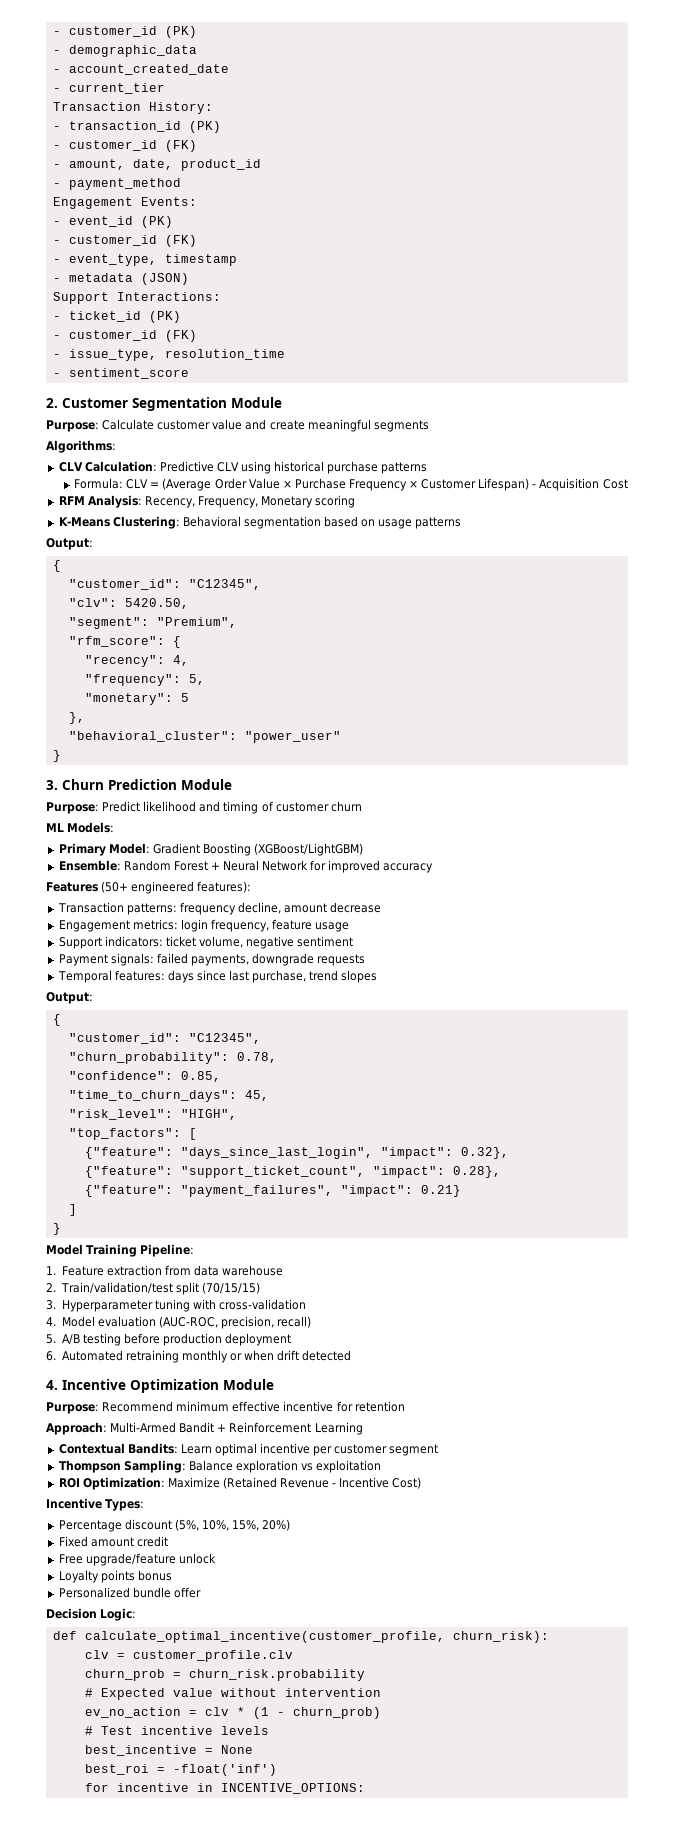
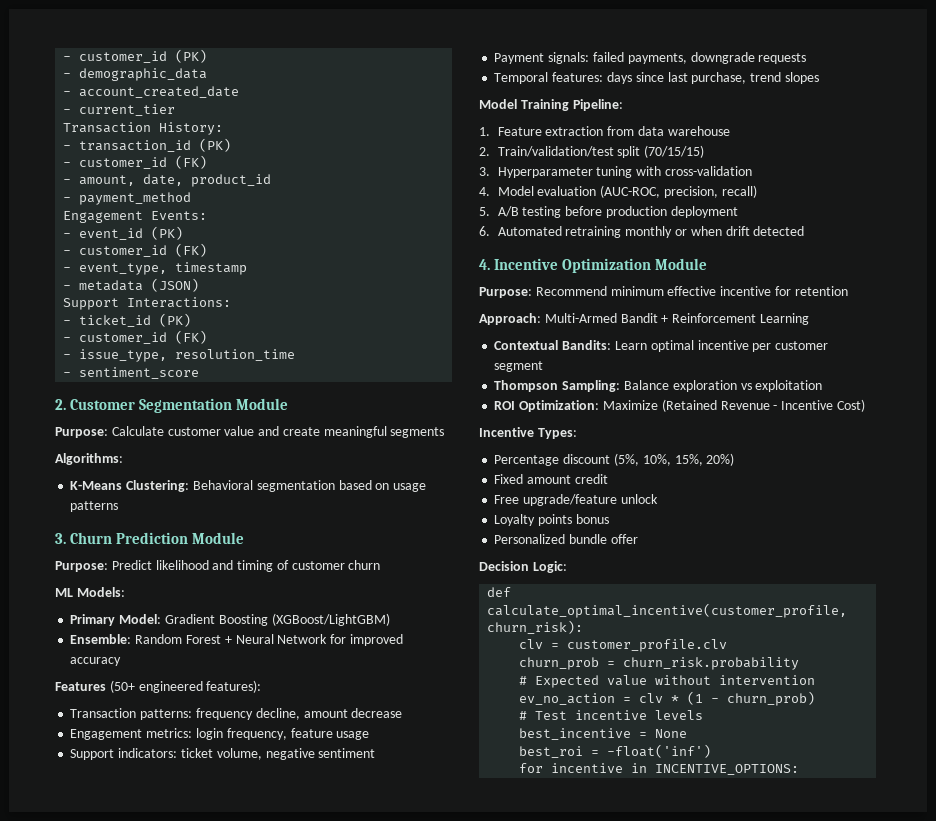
[58,461,428,474] [74,478,628,491] [58,495,356,508] // CLV Calculation: Predictive CLV using historical purchase patterns // Formula: CLV = (Average Order Value × Purchase Frequency × Customer Lifespan) - Acquisition Cost // RFM Analysis: Recency, Frequency, Monetary scoring -> (123, 459) none
[46,538,93,550] [52,560,61,572] [68,579,261,590] [68,598,189,609] [68,617,237,629] [68,636,181,648] [84,655,189,667] [84,674,205,686] [84,693,189,705] [68,712,85,724] [68,731,341,743] [52,750,61,762] // Output: // { // "customer_id": "C12345", // "clv": 5420.50, // "segment": "Premium", // "rfm_score": { // "recency": 4, // "frequency": 5, // "monetary": 5 // }, // "behavioral_cluster": "power_user" // } -> (119, 506) none
[46,992,93,1004] [52,1014,61,1026] [68,1033,261,1044] [68,1052,277,1064] [68,1071,221,1082] [68,1090,269,1102] [68,1109,237,1120] [68,1128,197,1140] [84,1147,509,1159] [84,1166,501,1178] [84,1185,461,1197] [68,1204,77,1216] [52,1223,61,1235] // Output: // { // "customer_id": "C12345", // "churn_probability": 0.78, // "confidence": 0.85, // "time_to_churn_days": 45, // "risk_level": "HIGH", // "top_factors": [ // {"feature": "days_since_last_login", "impact": 0.32}, // {"feature": "support_ticket_count", "impact": 0.28}, // {"feature": "payment_failures", "impact": 0.21} // ] // } -> (819, 78) none

